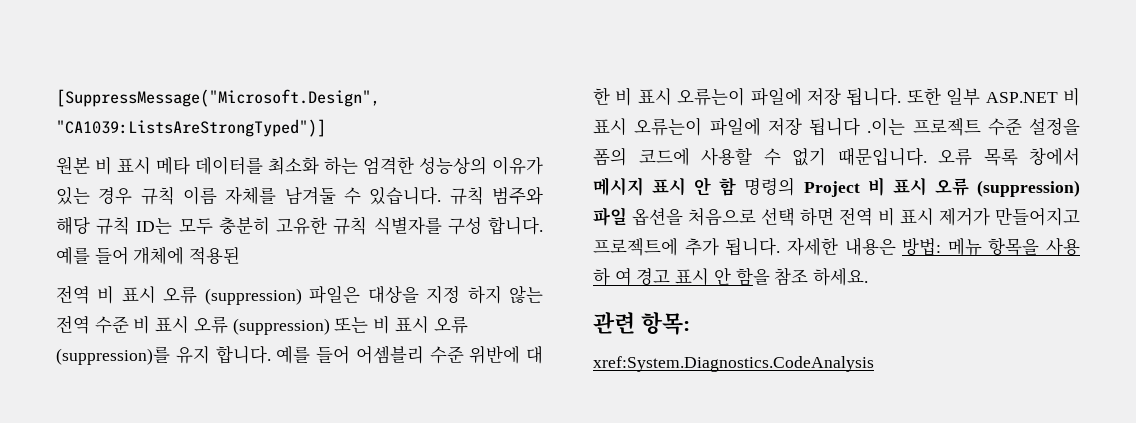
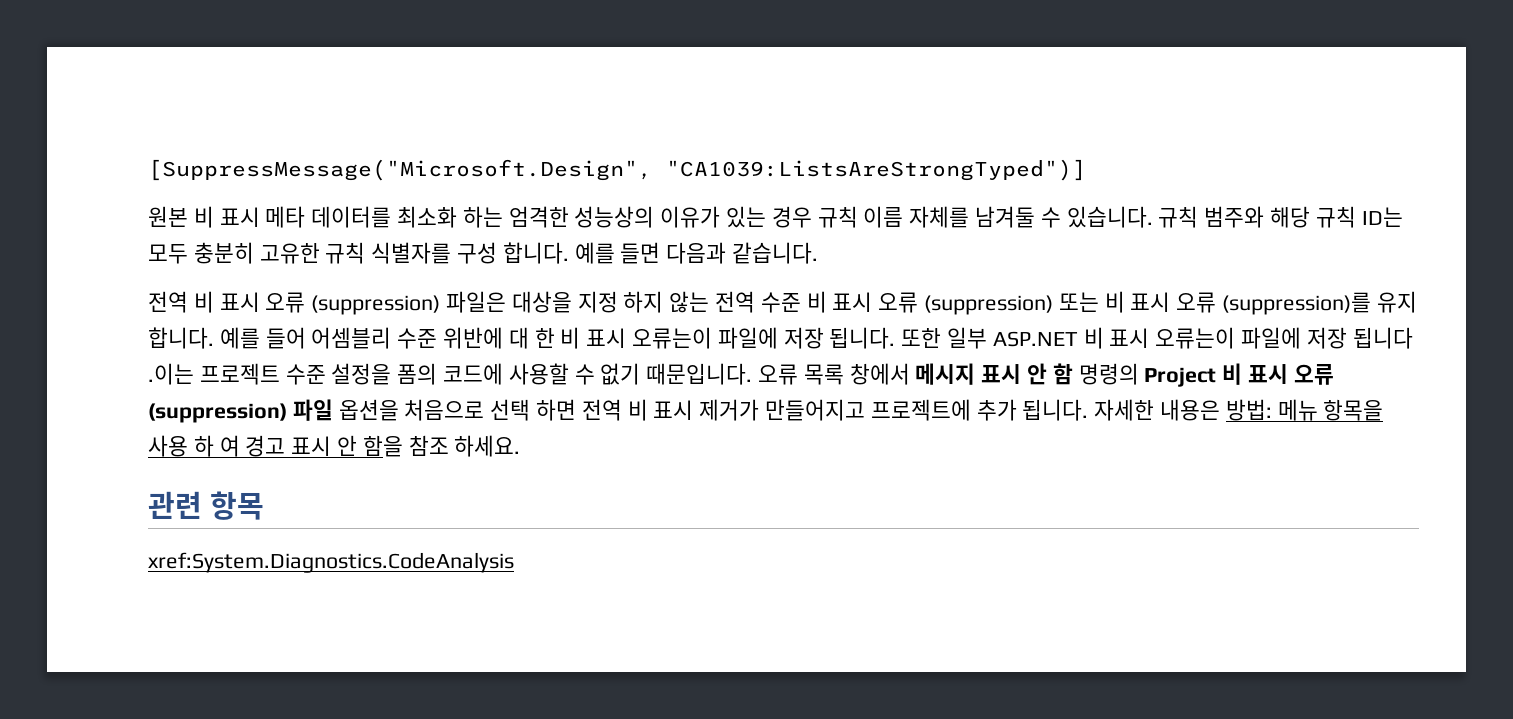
[94,246,241,265] 들어 개체에 적용된 -> [620,242,819,264] 들면 다음과 같습니다.
[641,312,690,335] 항목: -> [209,491,264,520] 항목

